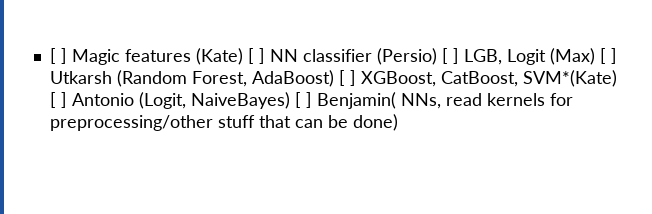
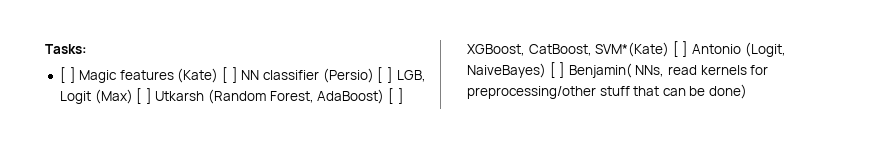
(49, 56) none -> [45,44,87,54] Tasks: //

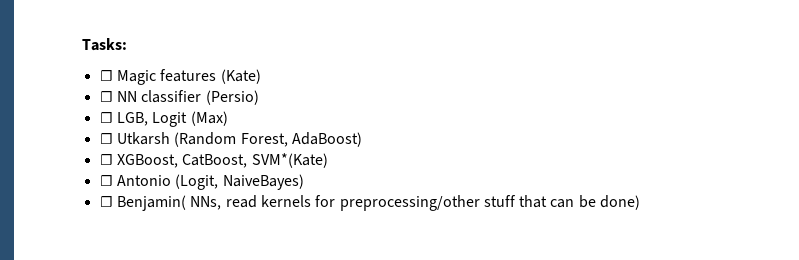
[59,67,76,83] [ ] -> [99,70,113,81] ☐
[222,67,238,83] [ ] -> [99,91,113,102] // ☐
[377,67,393,83] [ ] -> [99,112,113,123] // ☐
[136,88,152,104] [ ] -> [99,133,113,144] // ☐
[388,88,404,104] [ ] -> [99,154,113,165] // ☐
[672,41,689,57] [ ] -> [99,175,113,186] // ☐
[549,62,566,78] [ ] -> [99,196,113,207] // ☐

